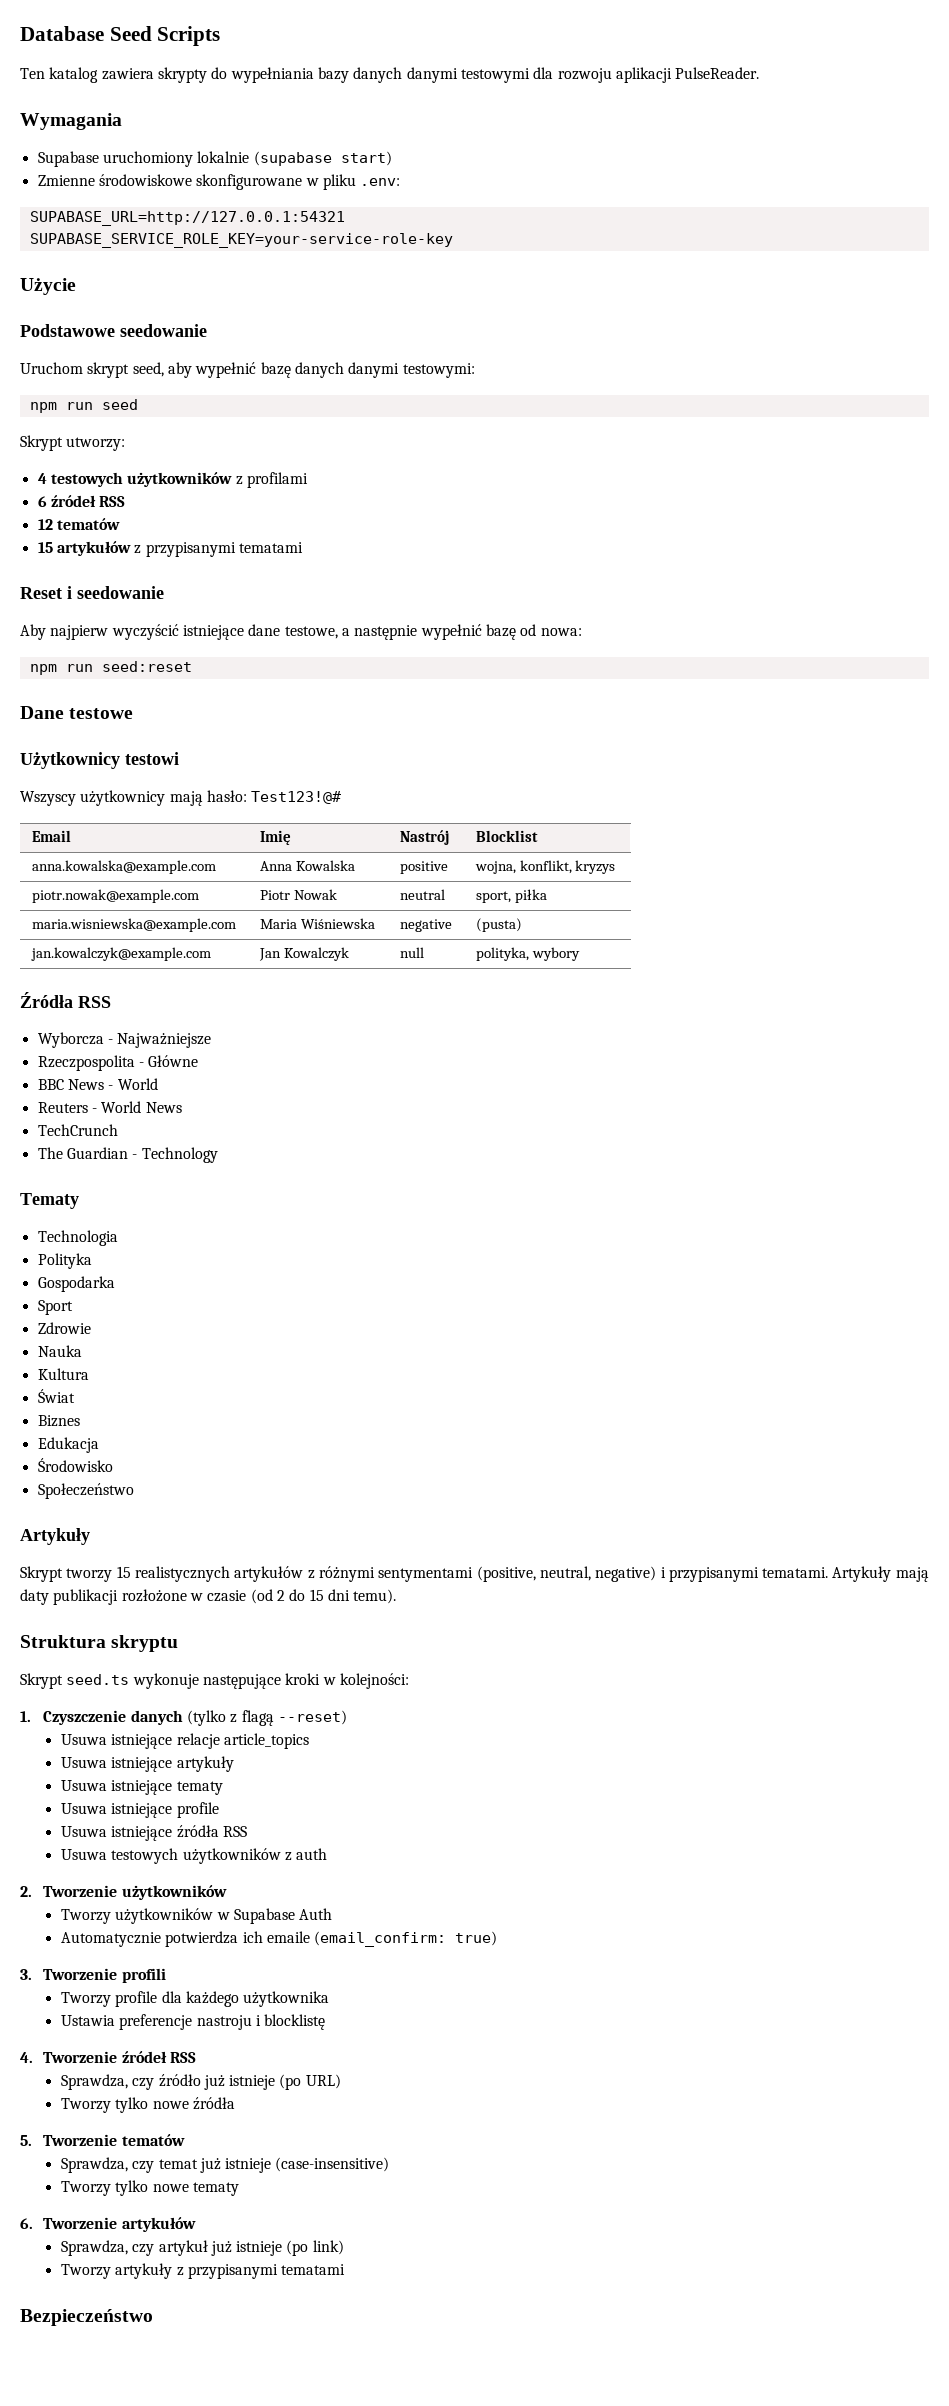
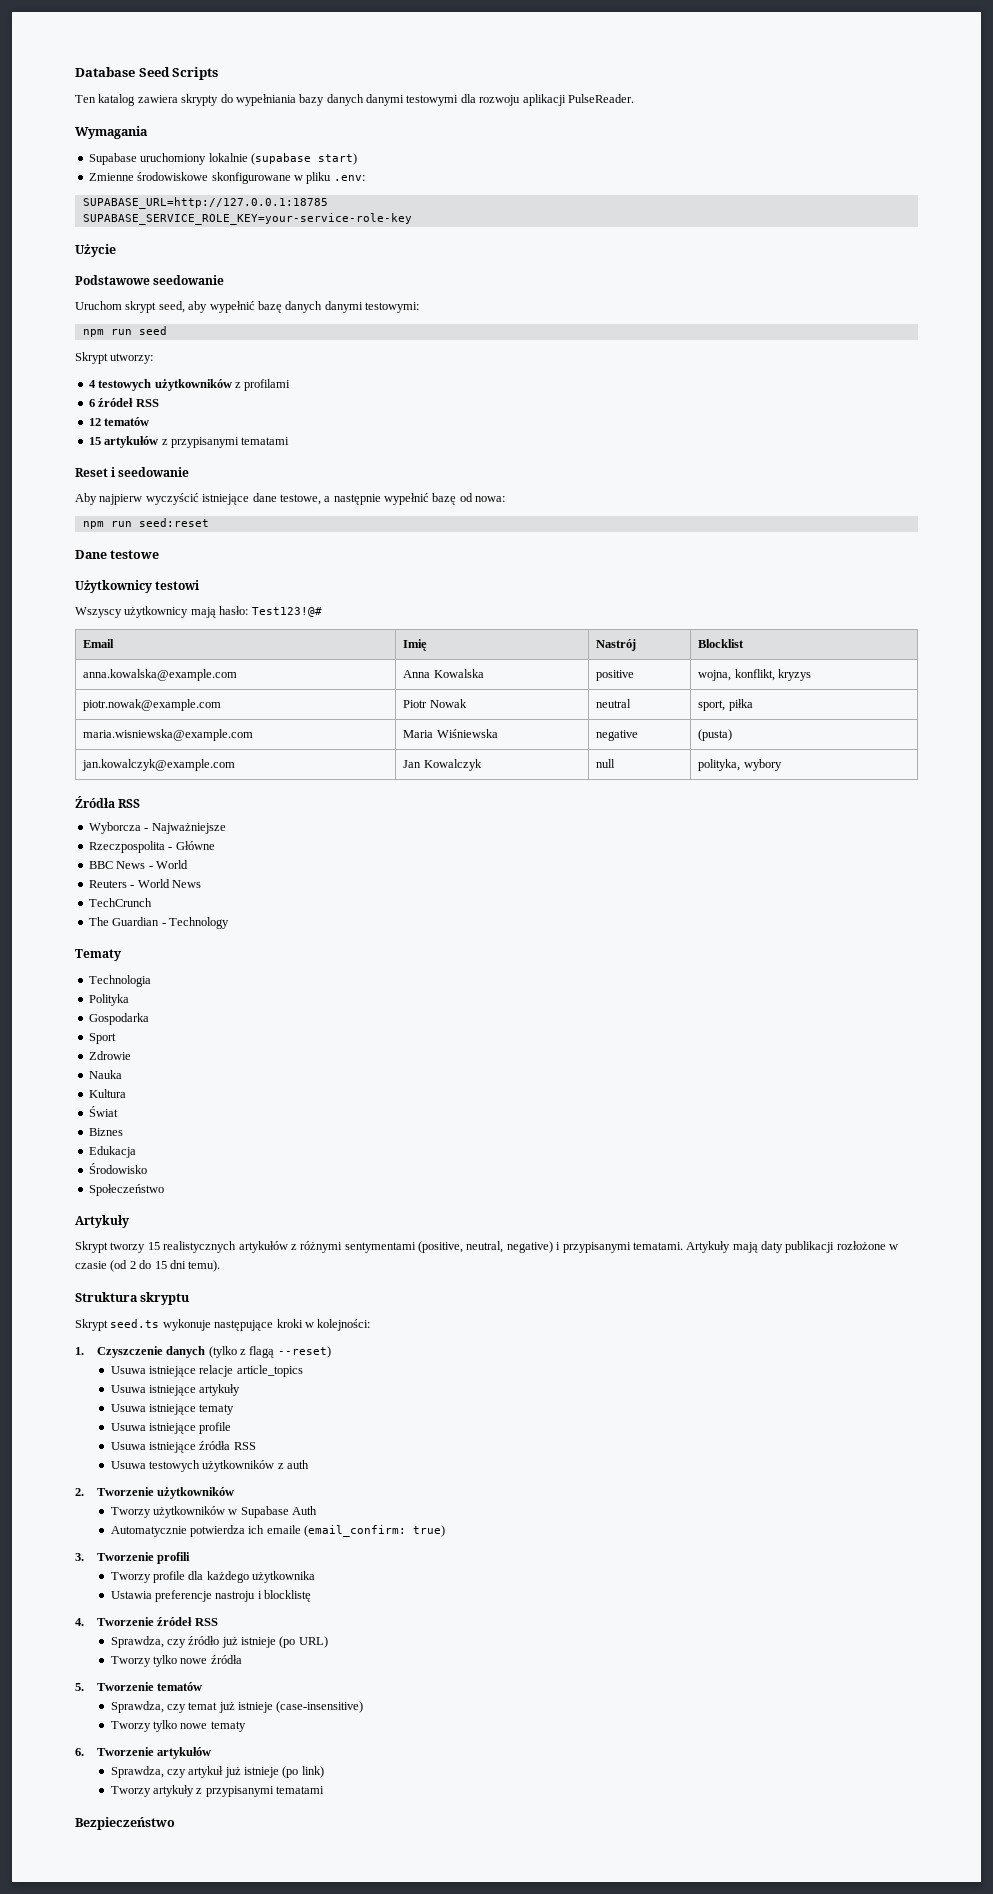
[29,211,345,226] SUPABASE_URL=http://127.0.0.1:54321 -> [82,197,328,209] SUPABASE_URL=http://127.0.0.1:18785

